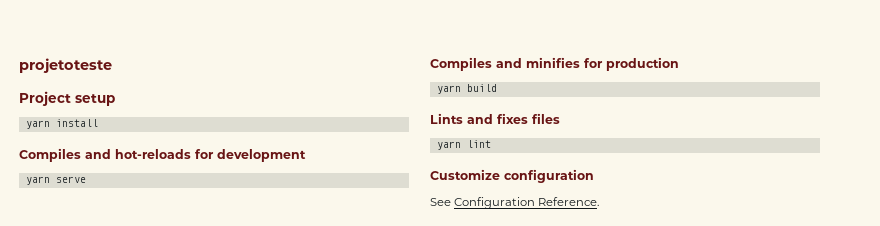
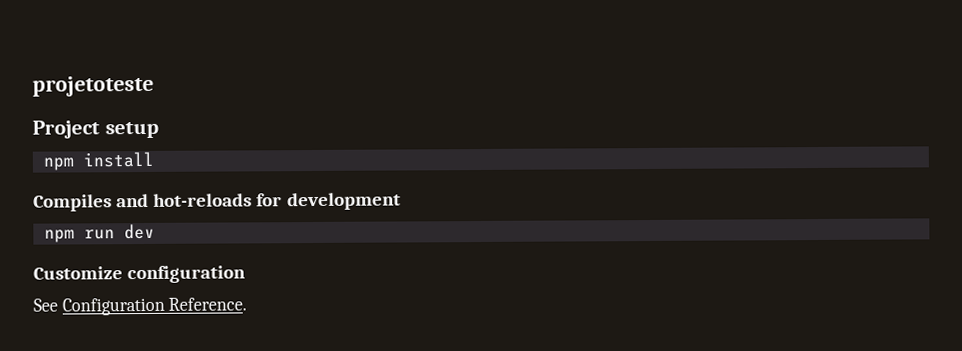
[25,120,50,129] yarn -> [42,157,74,171] npm
[25,176,86,185] [430,57,679,71] [436,84,497,94] [430,113,560,124] [436,140,491,150] yarn serve // Compiles and minifies for production // yarn build // Lints and fixes files // yarn lint -> [43,223,155,243] npm run dev

